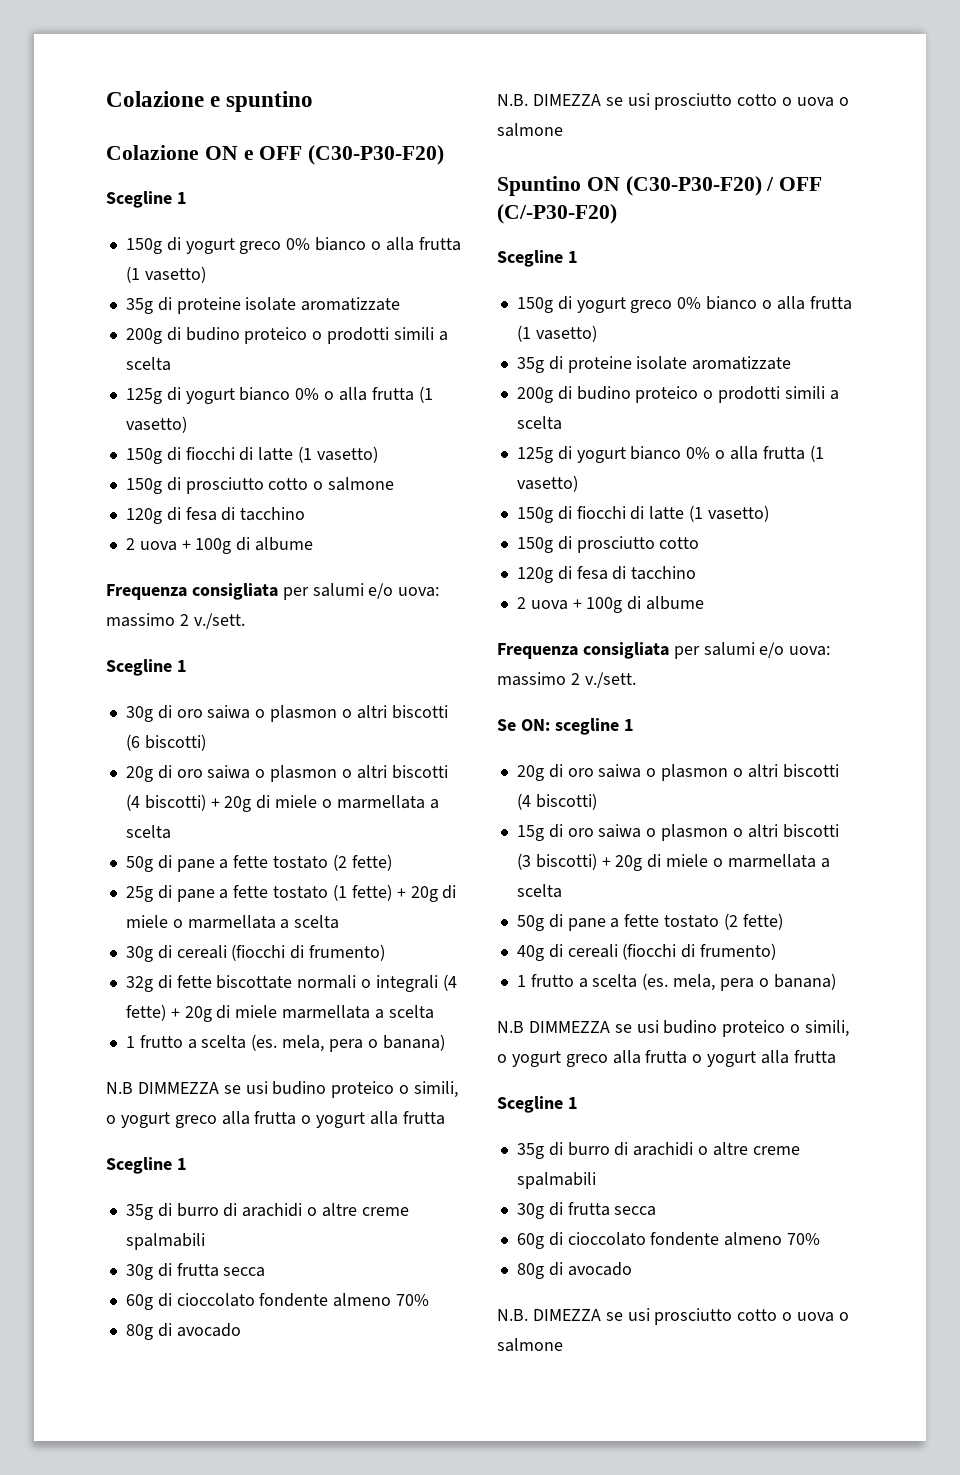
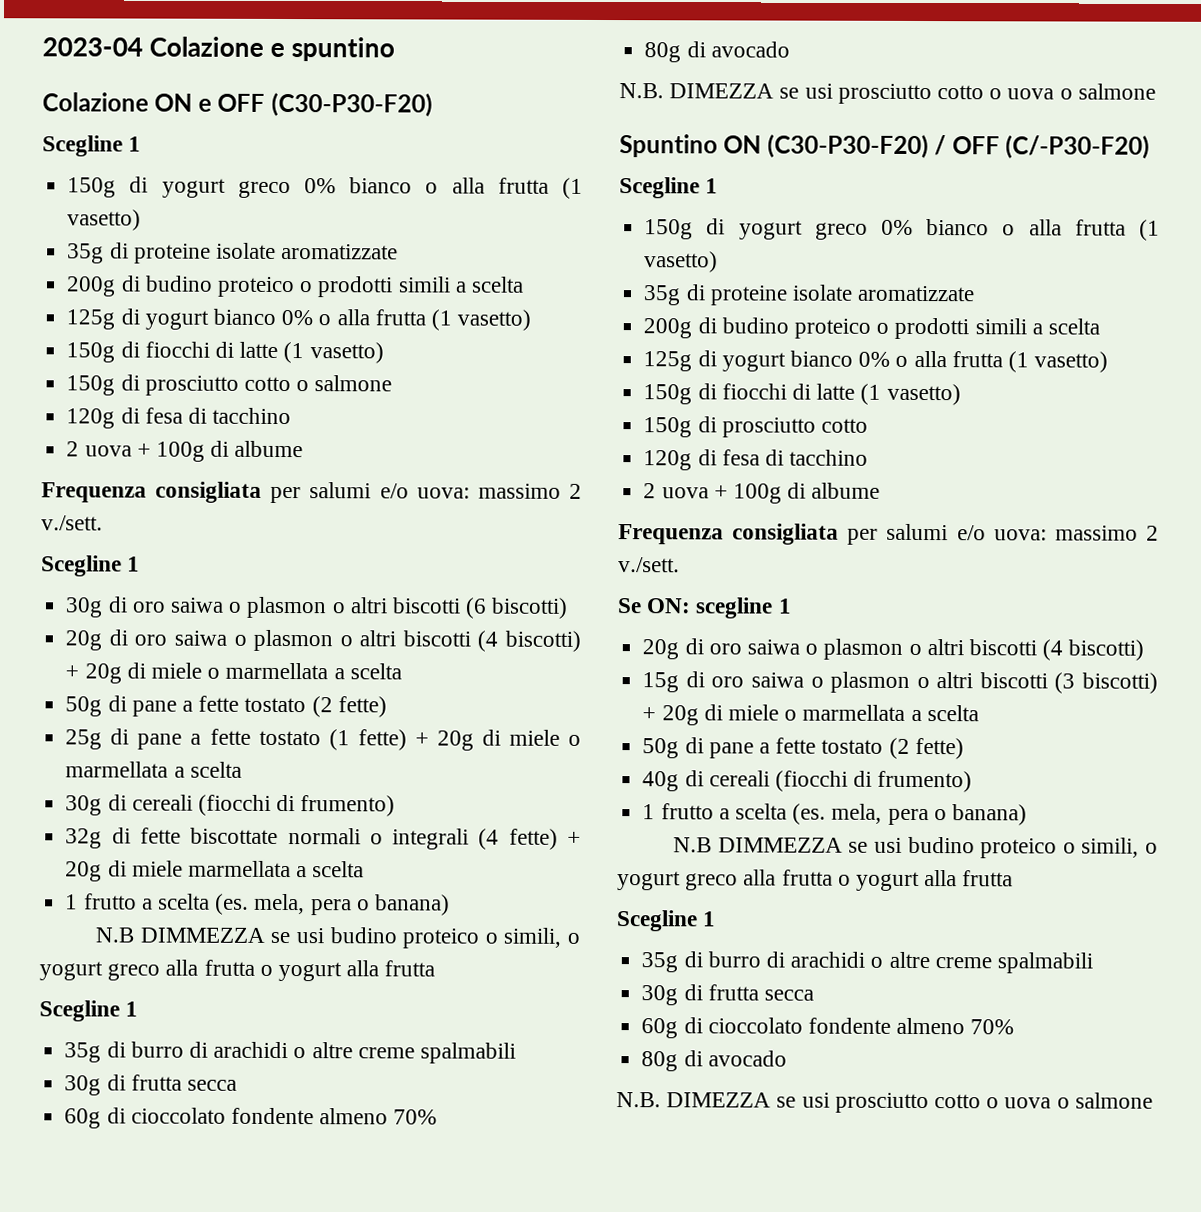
(106, 99) none -> [42,37,143,57] 2023-04

